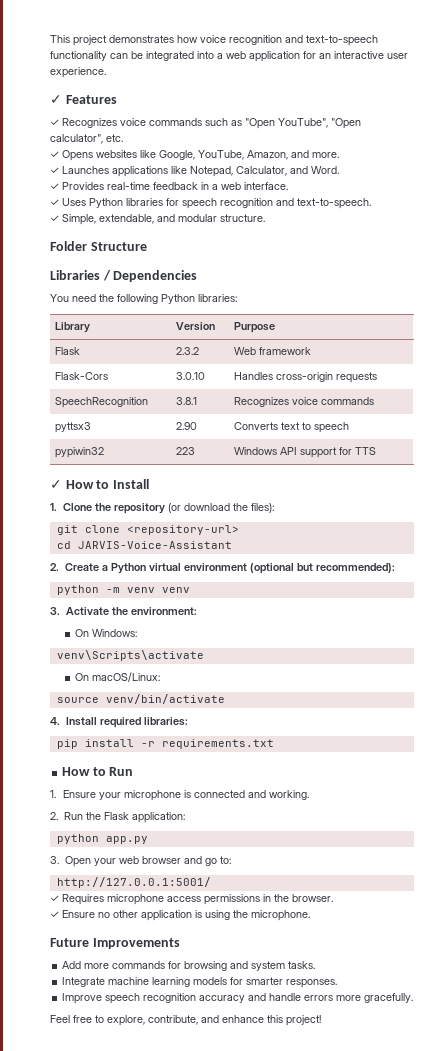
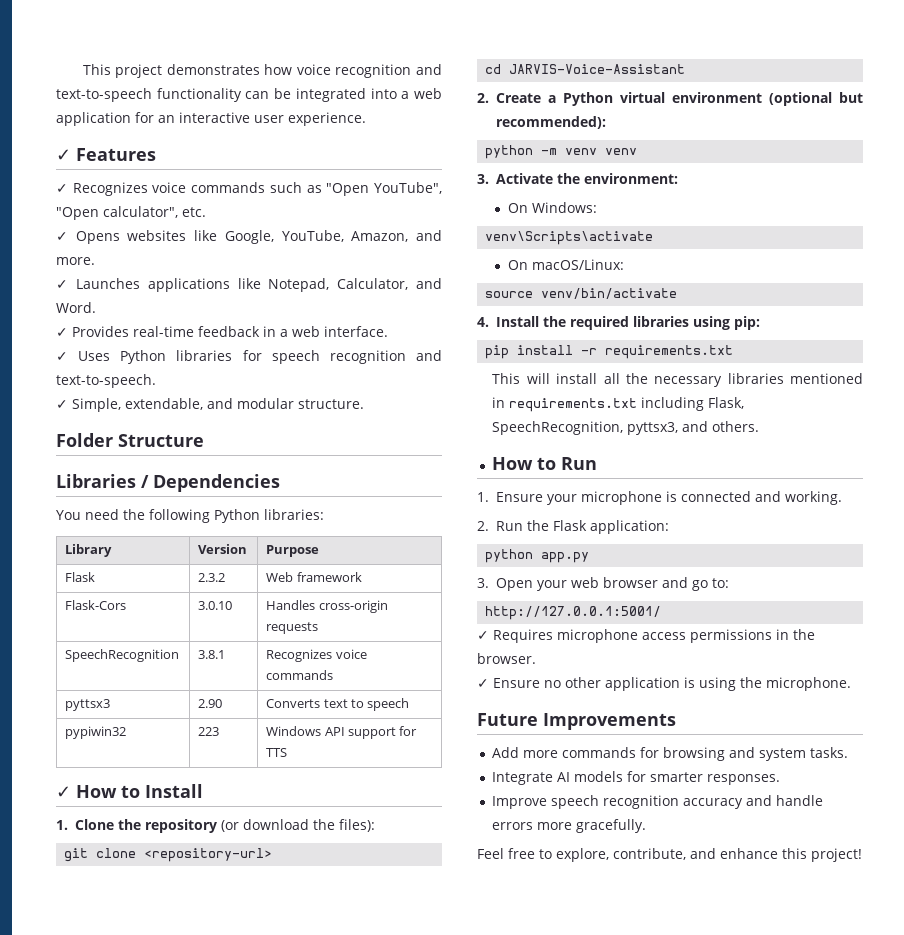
[99,717,188,728] required libraries: -> [543,316,760,330] the required libraries using pip:
(274, 744) none -> [492,373,863,387] [492,397,745,412] [492,421,760,435] // This will install all the necessary libraries mentioned in requirements.txt including Flask, SpeechRecognition, pyttsx3, and others.
[108,977,191,987] machine learning -> [557,772,571,782] AI

